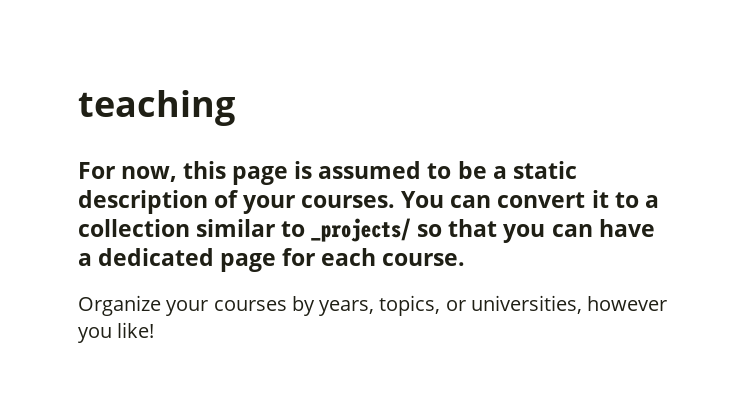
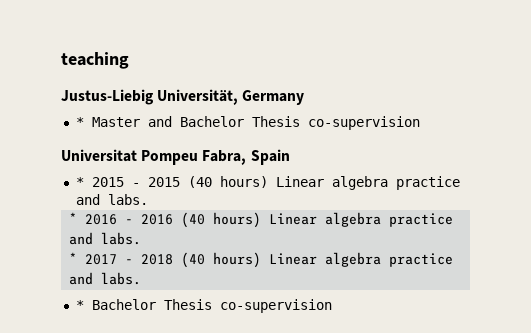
[78,161,577,185] [78,190,659,214] [78,218,655,243] [78,248,466,272] [78,295,668,316] [78,322,155,343] For now, this page is assumed to be a static description of your courses. You can convert it to a collection similar to _projects/ so that you can have a dedicated page for each course. // Organize your courses by years, topics, or universities, however you like! -> [61,89,305,105] [75,116,420,130] [61,149,290,165] [75,176,460,190] [75,194,148,205] [69,212,454,228] [69,232,142,245] [69,252,454,268] [69,272,142,285] [75,299,332,313] Justus-Liebig Universität, Germany // * Master and Bachelor Thesis co-supervision // Universitat Pompeu Fabra, Spain // * 2015 - 2015 (40 hours) Linear algebra practice and labs. // * 2016 - 2016 (40 hours) Linear algebra practice and labs. // * 2017 - 2018 (40 hours) Linear algebra practice and labs. // * Bachelor Thesis co-supervision

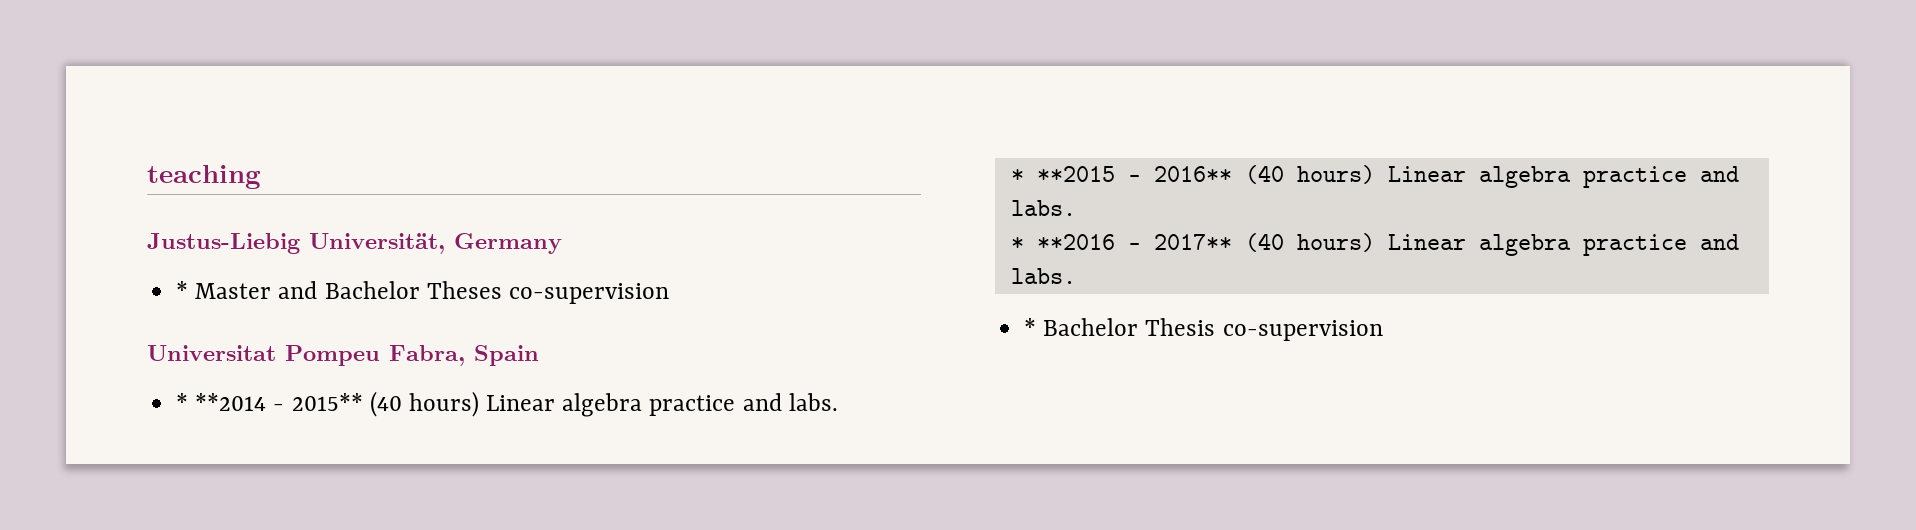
[251,116,300,127] Thesis -> [426,281,502,299] Theses
[91,176,460,190] [75,194,148,205] [69,212,454,228] [69,232,142,245] [69,252,174,265] 2015 - 2015 (40 hours) Linear algebra practice and labs. // * 2016 - 2016 (40 hours) Linear algebra practice and labs. // * 2017 - 2018 -> [195,391,838,417] [1010,165,1739,188] [1010,200,1076,216] [1010,234,1232,250] **2014 - 2015** (40 hours) Linear algebra practice and labs. // * **2015 - 2016** (40 hours) Linear algebra practice and labs. // * **2016 - 2017**

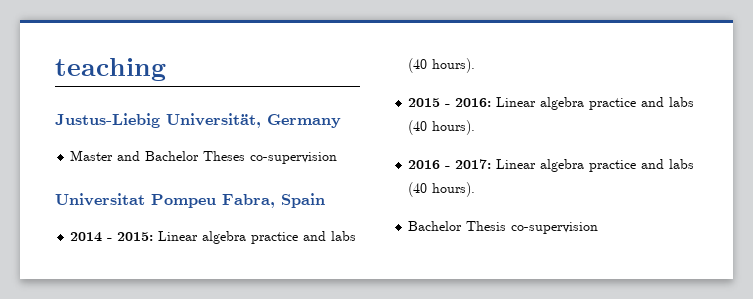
[176,281,189,299] * -> (341, 121) none
[176,391,838,417] [1010,165,1739,188] [1010,200,1076,216] [1010,233,1739,256] [1010,268,1076,284] [1024,318,1037,336] * **2014 - 2015** (40 hours) Linear algebra practice and labs. // * **2015 - 2016** (40 hours) Linear algebra practice and labs. // * **2016 - 2017** (40 hours) Linear algebra practice and labs. // * -> [70,231,357,244] [408,58,476,73] [408,97,695,110] [408,120,476,135] [408,159,695,172] [408,182,476,197] 2014 - 2015: Linear algebra practice and labs (40 hours). // 2015 - 2016: Linear algebra practice and labs (40 hours). // 2016 - 2017: Linear algebra practice and labs (40 hours). //

